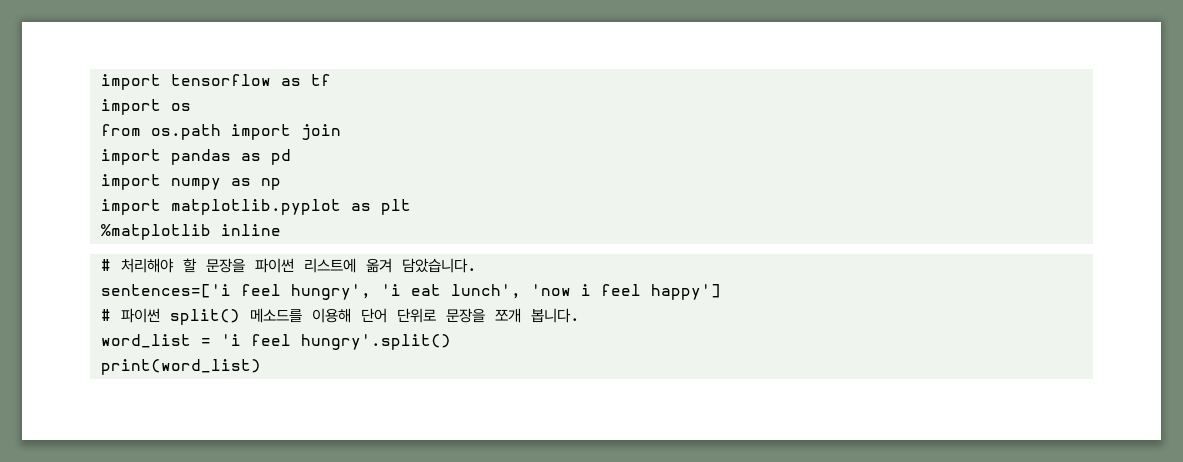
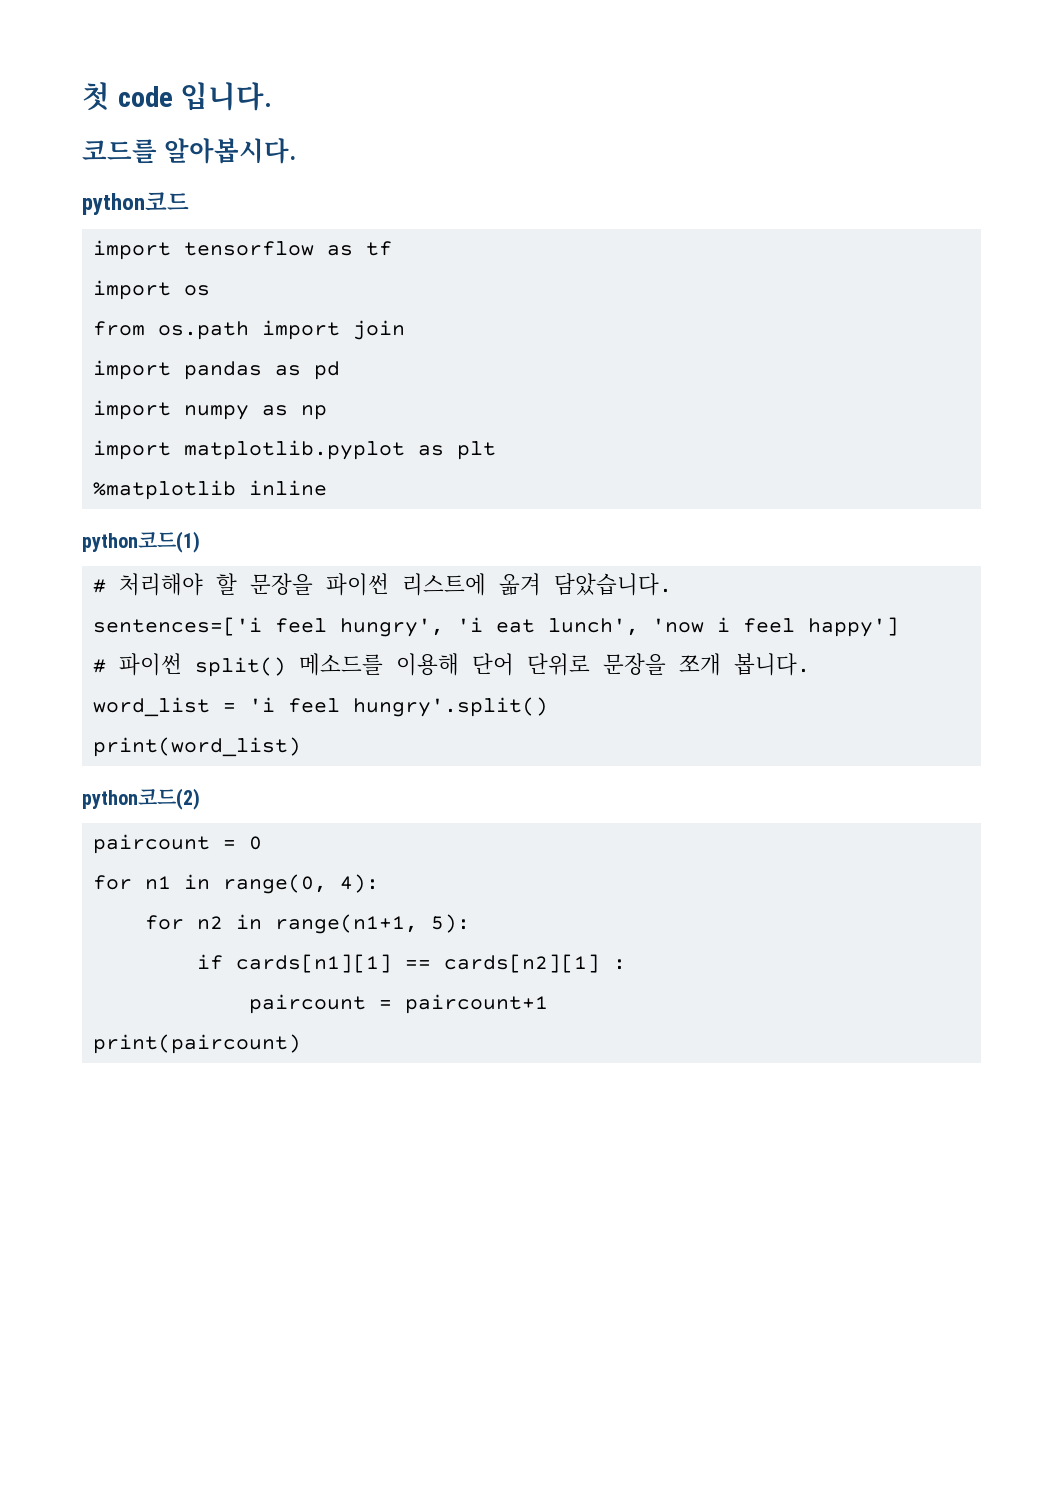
(100, 82) none -> [82,82,273,111] [82,138,296,164] [82,192,189,215] 첫 code 입니다. // 코드를 알아봅시다. // python코드 //
(281, 230) none -> [82,531,200,553] // python코드(1)
(261, 367) none -> [82,788,200,810] [92,834,262,854] [92,874,379,894] [144,914,470,934] [196,954,626,973] [248,994,548,1014] [92,1034,301,1054] // python코드(2) // paircount = 0 // for n1 in range(0, 4): // for n2 in range(n1+1, 5): // if cards[n1][1] == cards[n2][1] : // paircount = paircount+1 // print(paircount)

